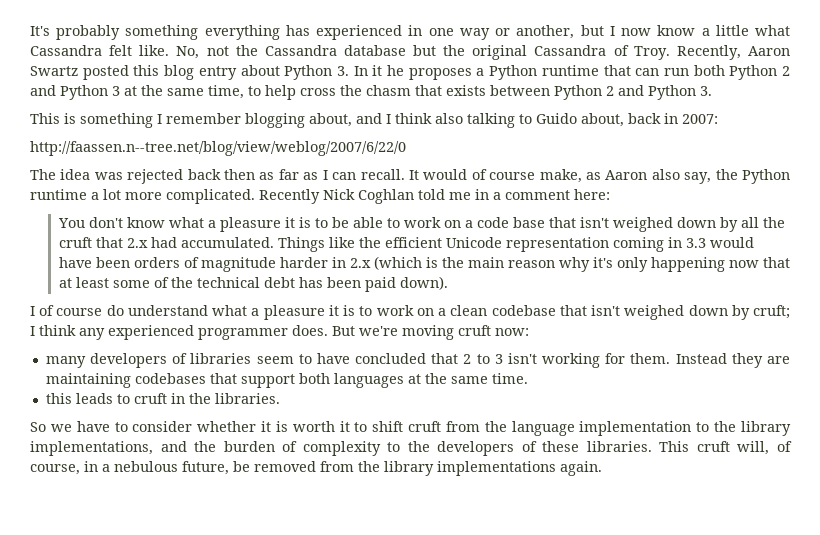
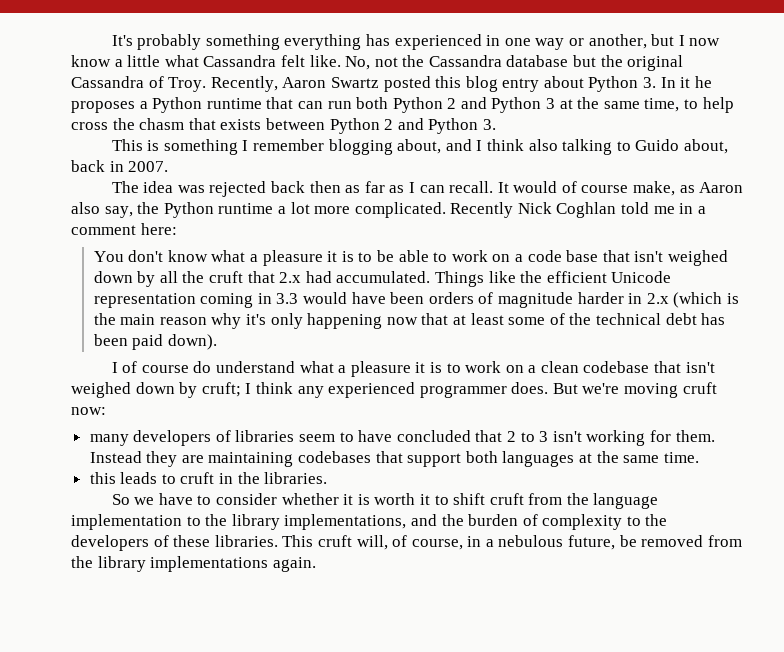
[682,114,718,124] [30,141,406,156] 2007: // http://faassen.n--tree.net/blog/view/weblog/2007/6/22/0 -> [128,161,169,172] 2007.

